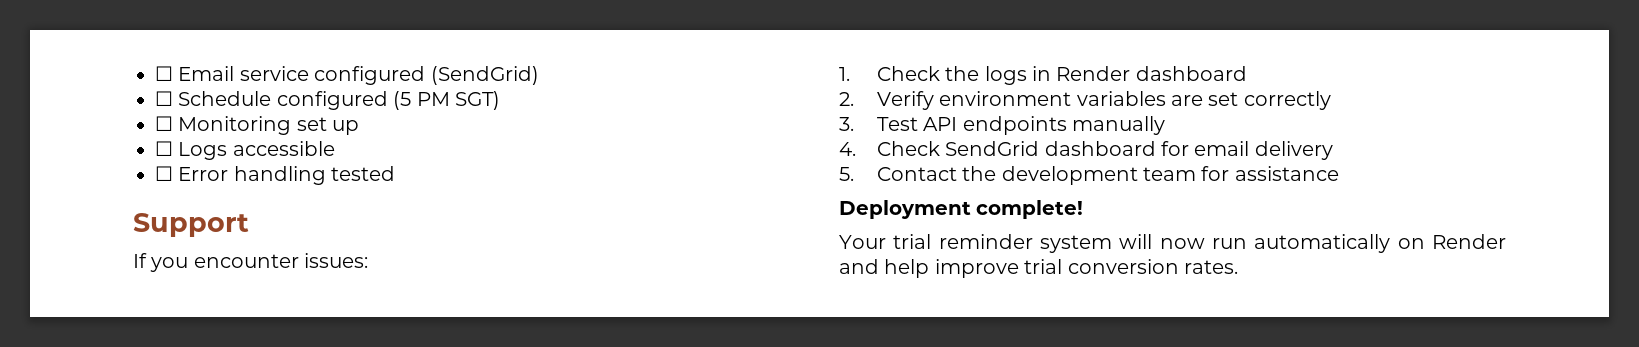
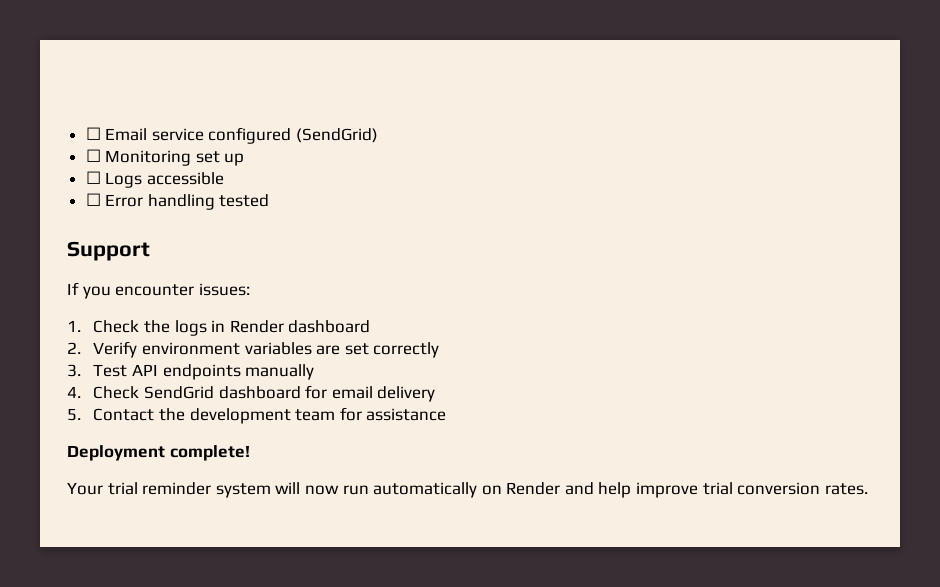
[155,91,500,110] // ☐ Schedule configured (5 PM SGT) -> (379, 135) none

